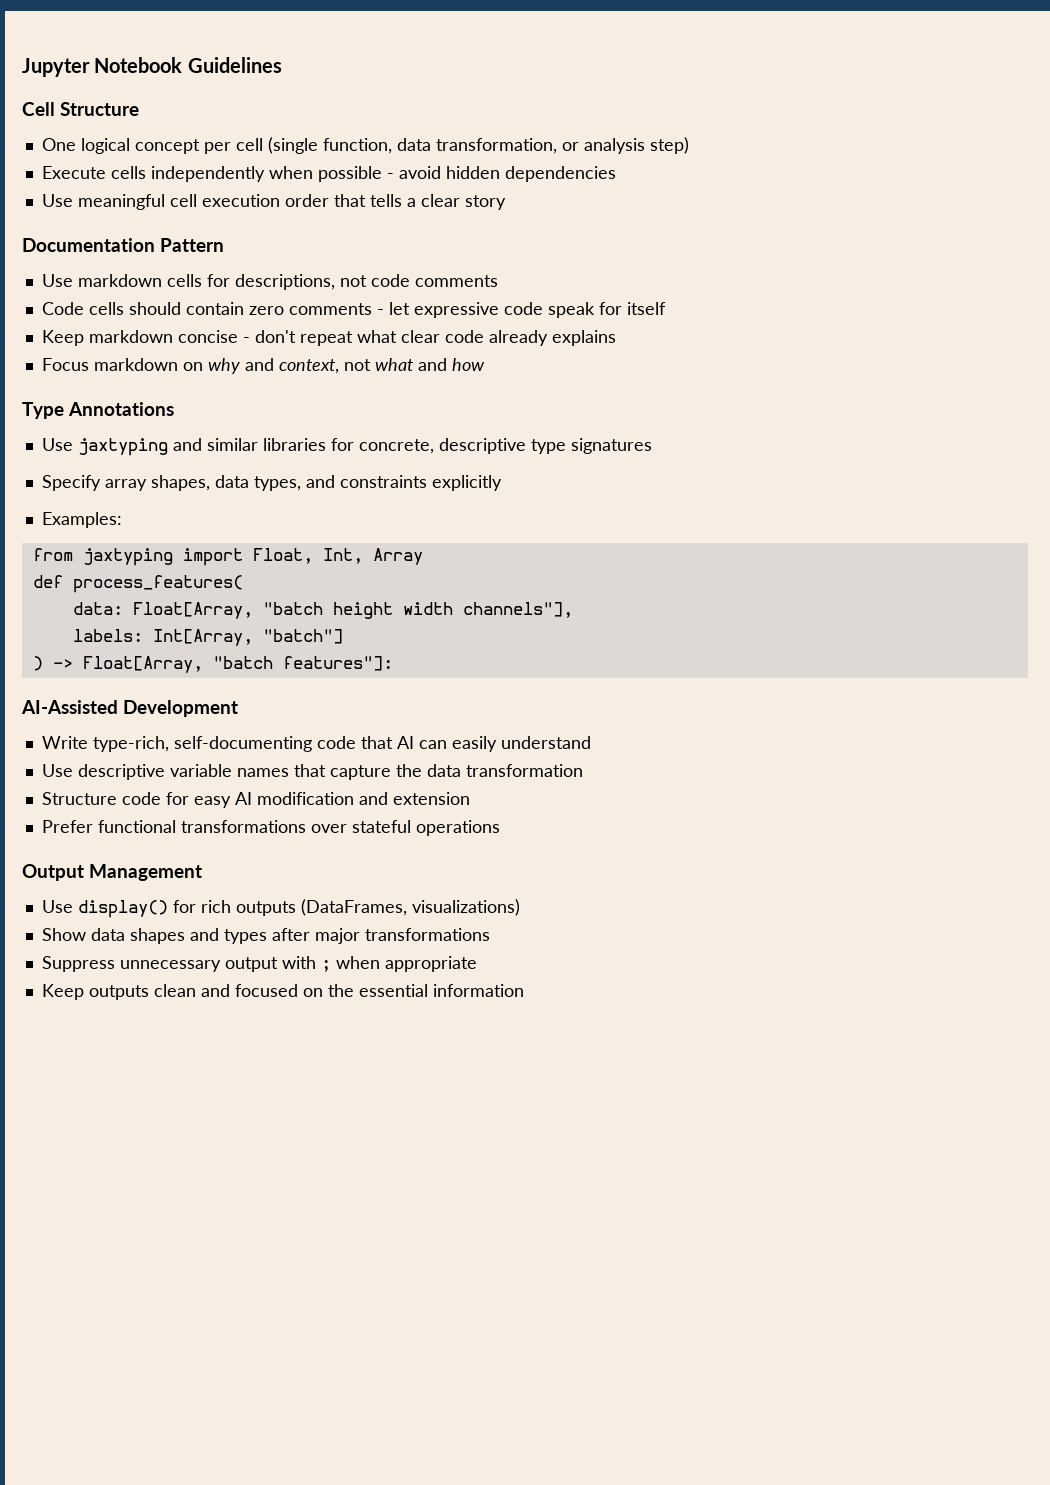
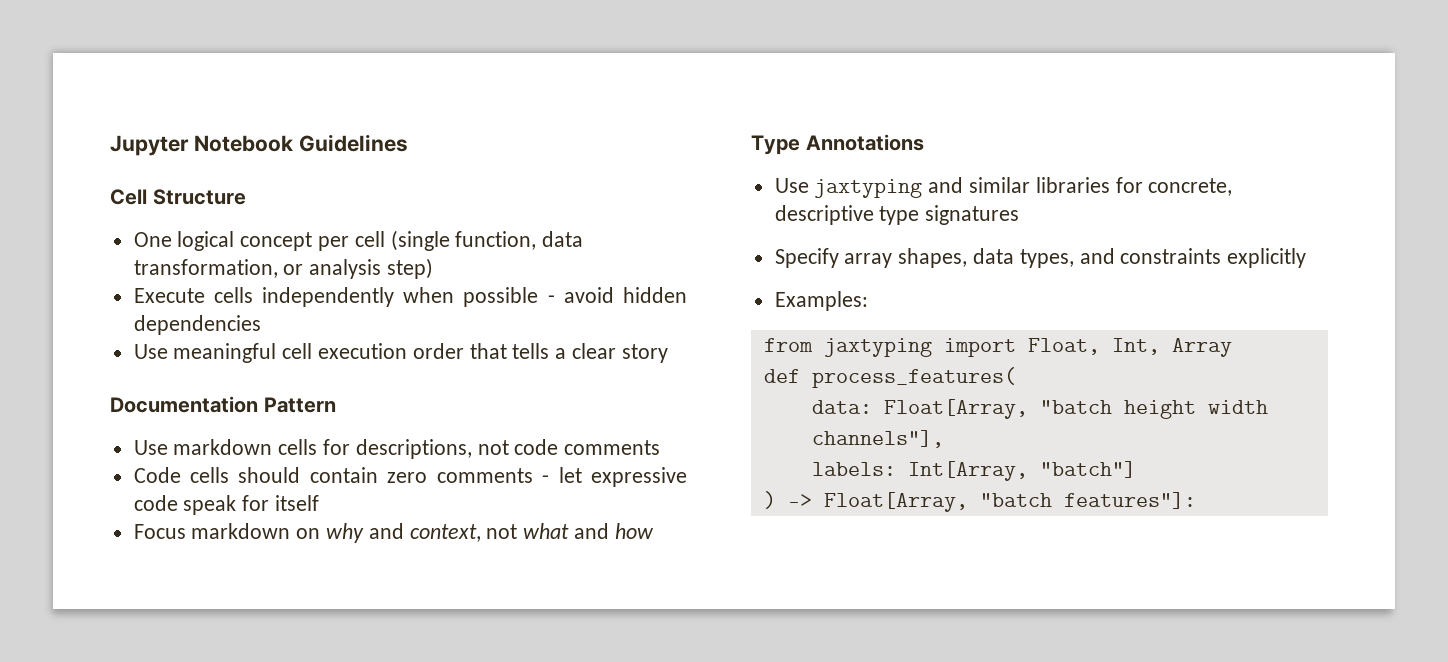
[41,330,616,346] // Keep markdown concise - don't repeat what clear code already explains -> (320, 503) none
[21,700,239,717] [41,736,591,752] [41,764,583,780] [41,792,470,808] [41,820,500,836] [22,864,203,881] [41,899,520,918] [41,928,490,944] [41,956,477,972] [41,984,524,1000] // AI-Assisted Development // Write type-rich, self-documenting code that AI can easily understand // Use descriptive variable names that capture the data transformation // Structure code for easy AI modification and extension // Prefer functional transformations over stateful operations // Output Management // Use display() for rich outputs (DataFrames, visualizations) // Show data shapes and types after major transformations // Suppress unnecessary output with ; when appropriate // Keep outputs clean and focused on the essential information -> (1196, 500) none

